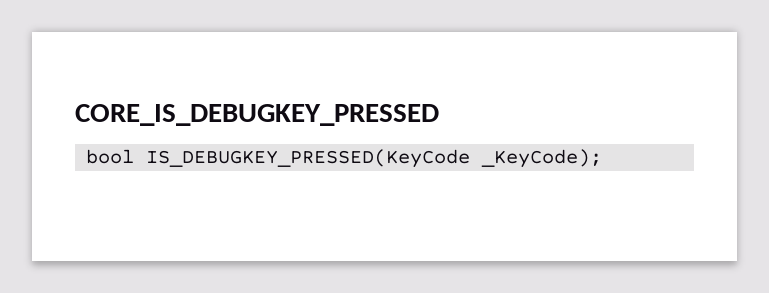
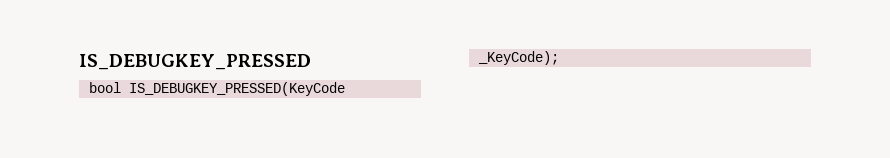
[75,104,439,126] CORE_IS_DEBUGKEY_PRESSED -> [79,54,311,70] IS_DEBUGKEY_PRESSED

